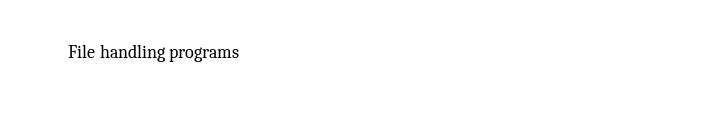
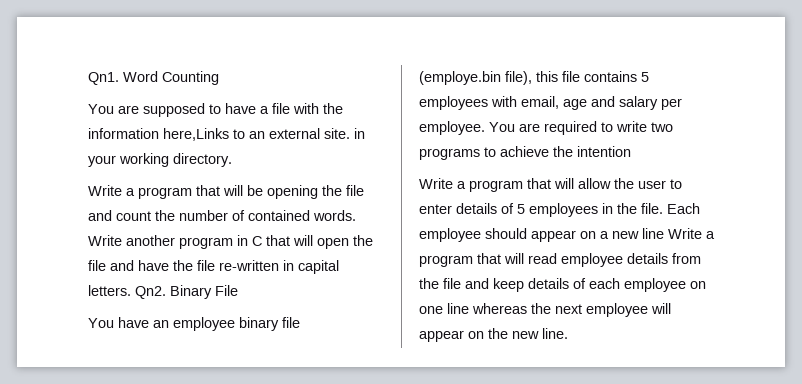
[68,44,240,62] File handling programs -> [88,71,219,85] [88,103,343,117] [88,128,365,141] [88,153,232,167] [88,185,364,199] [88,210,356,221] [88,235,373,249] [88,260,339,274] [88,285,238,299] [88,317,300,331] [419,71,649,85] [419,96,682,110] [419,121,673,135] [419,146,631,160] [419,178,682,192] [419,203,700,217] [419,228,715,242] [419,253,701,267] [419,278,706,292] [419,303,671,317] [419,328,568,342] Qn1. Word Counting // You are supposed to have a file with the information here,Links to an external site. in your working directory. // Write a program that will be opening the file and count the number of contained words. Write another program in C that will open the file and have the file re-written in capital letters. Qn2. Binary File // You have an employee binary file (employe.bin file), this file contains 5 employees with email, age and salary per employee. You are required to write two programs to achieve the intention // Write a program that will allow the user to enter details of 5 employees in the file. Each employee should appear on a new line Write a program that will read employee details from the file and keep details of each employee on one line whereas the next employee will appear on the new line.

